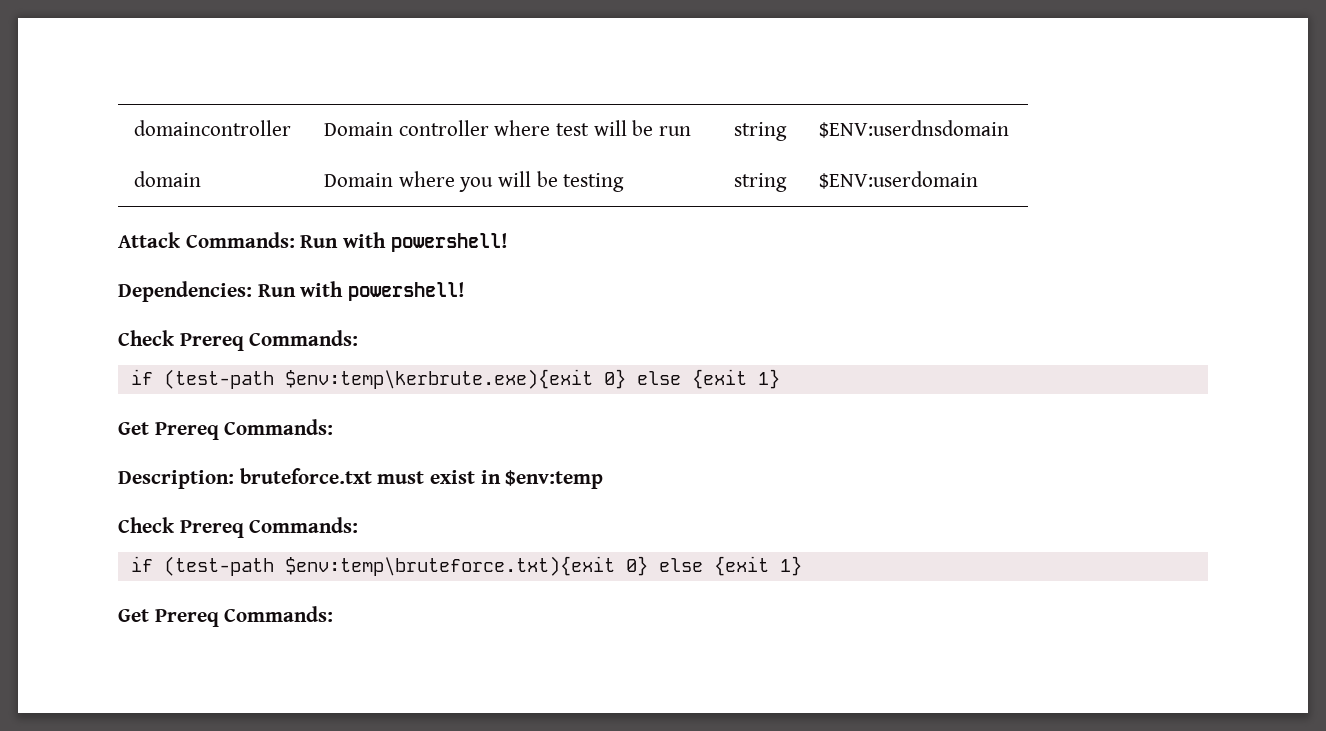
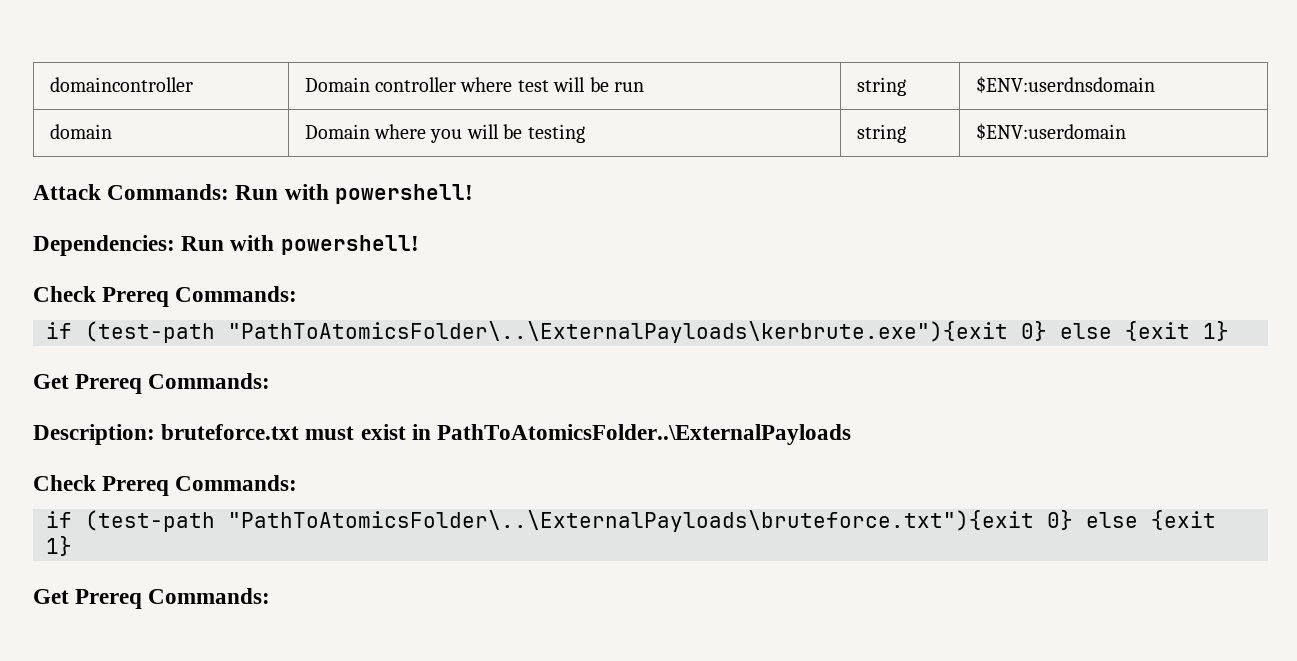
[284,369,593,389] $env:temp\kerbrute.exe){exit -> [228,321,1009,343] "PathToAtomicsFolder\..\ExternalPayloads\kerbrute.exe"){exit
[505,470,604,489] [118,517,359,538] [130,556,615,576] $env:temp // Check Prereq Commands: // if (test-path $env:temp\bruteforce.txt){exit -> [437,424,852,445] [33,475,298,496] [46,510,1035,532] PathToAtomicsFolder..\ExternalPayloads // Check Prereq Commands: // if (test-path "PathToAtomicsFolder\..\ExternalPayloads\bruteforce.txt"){exit

